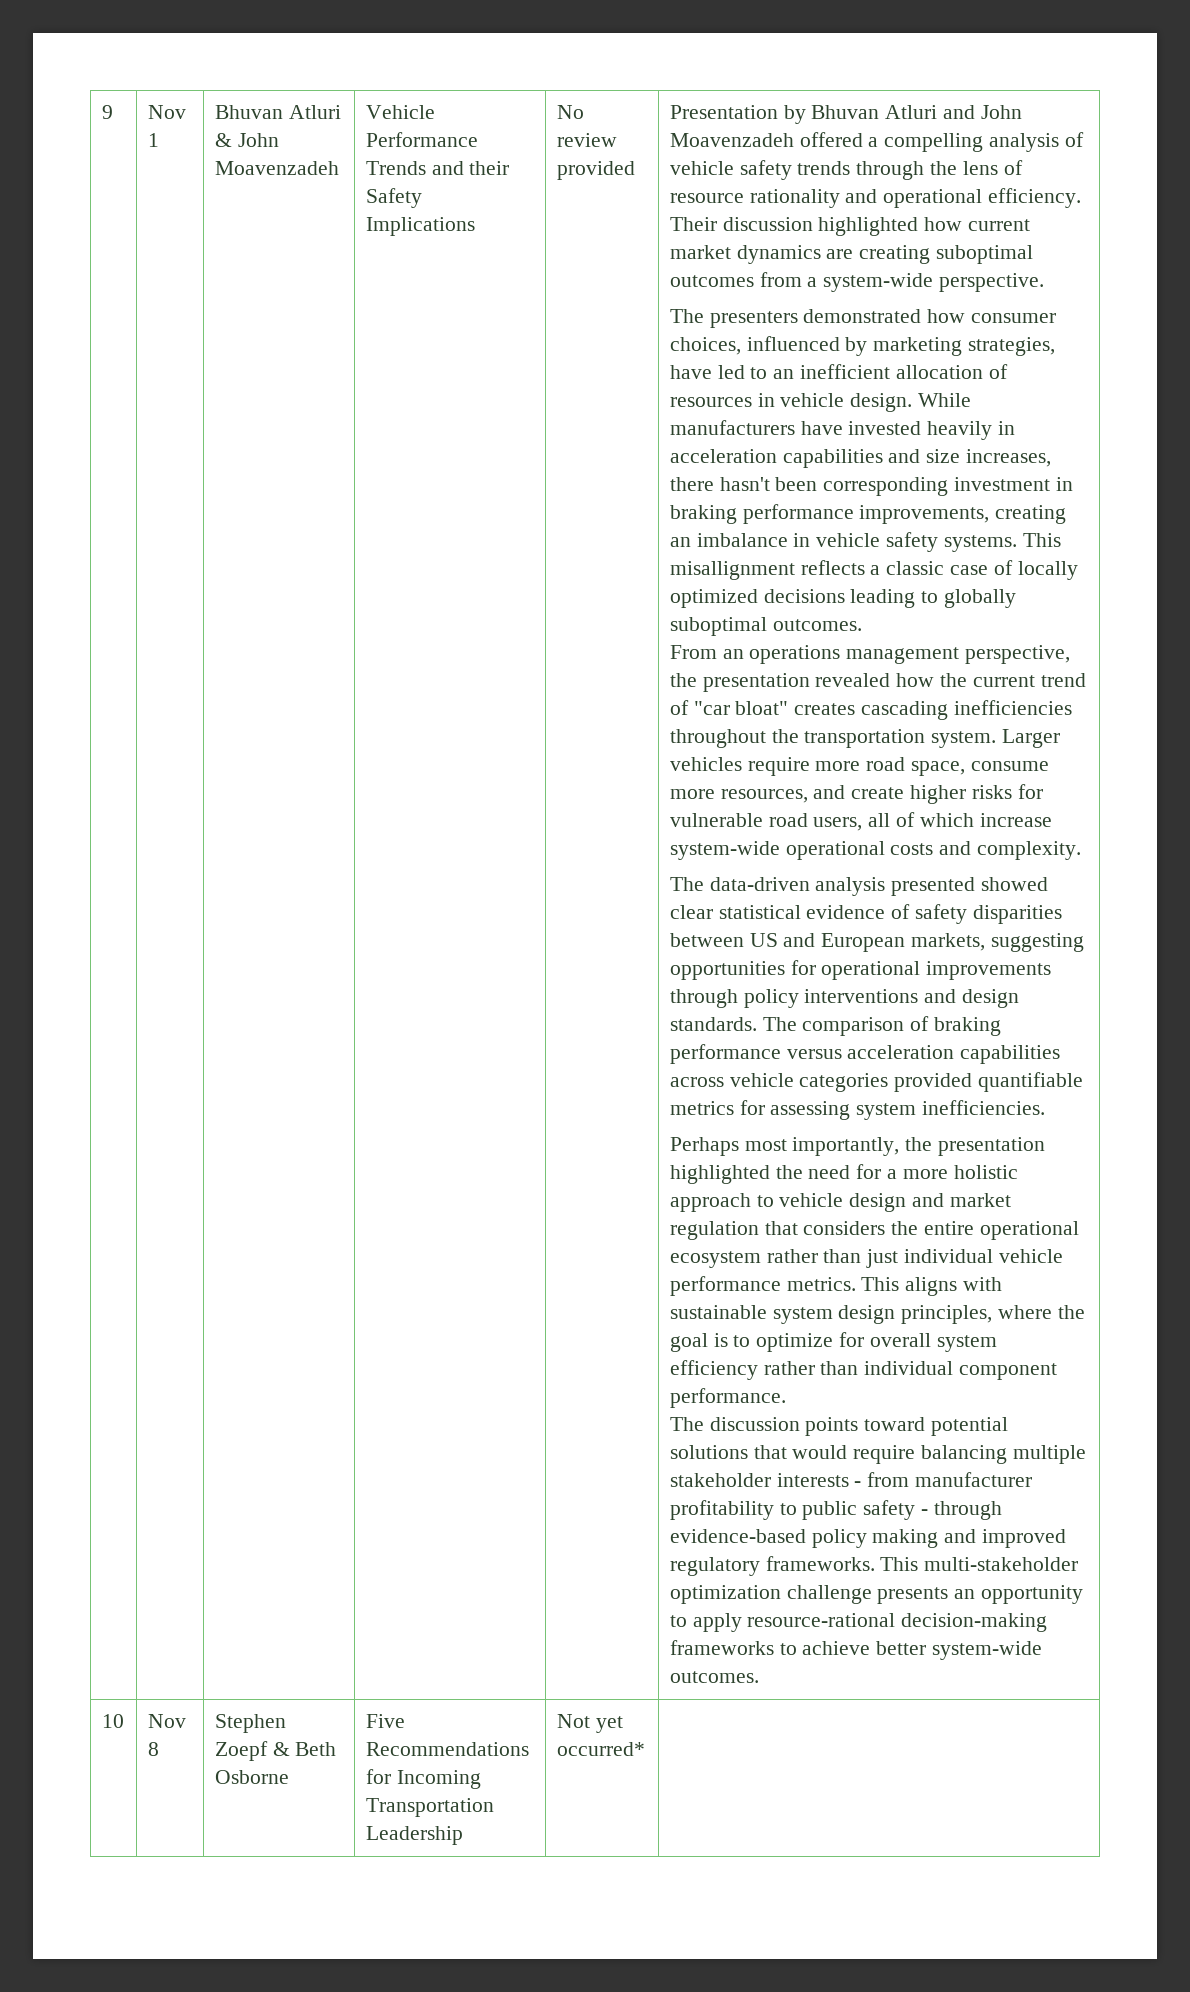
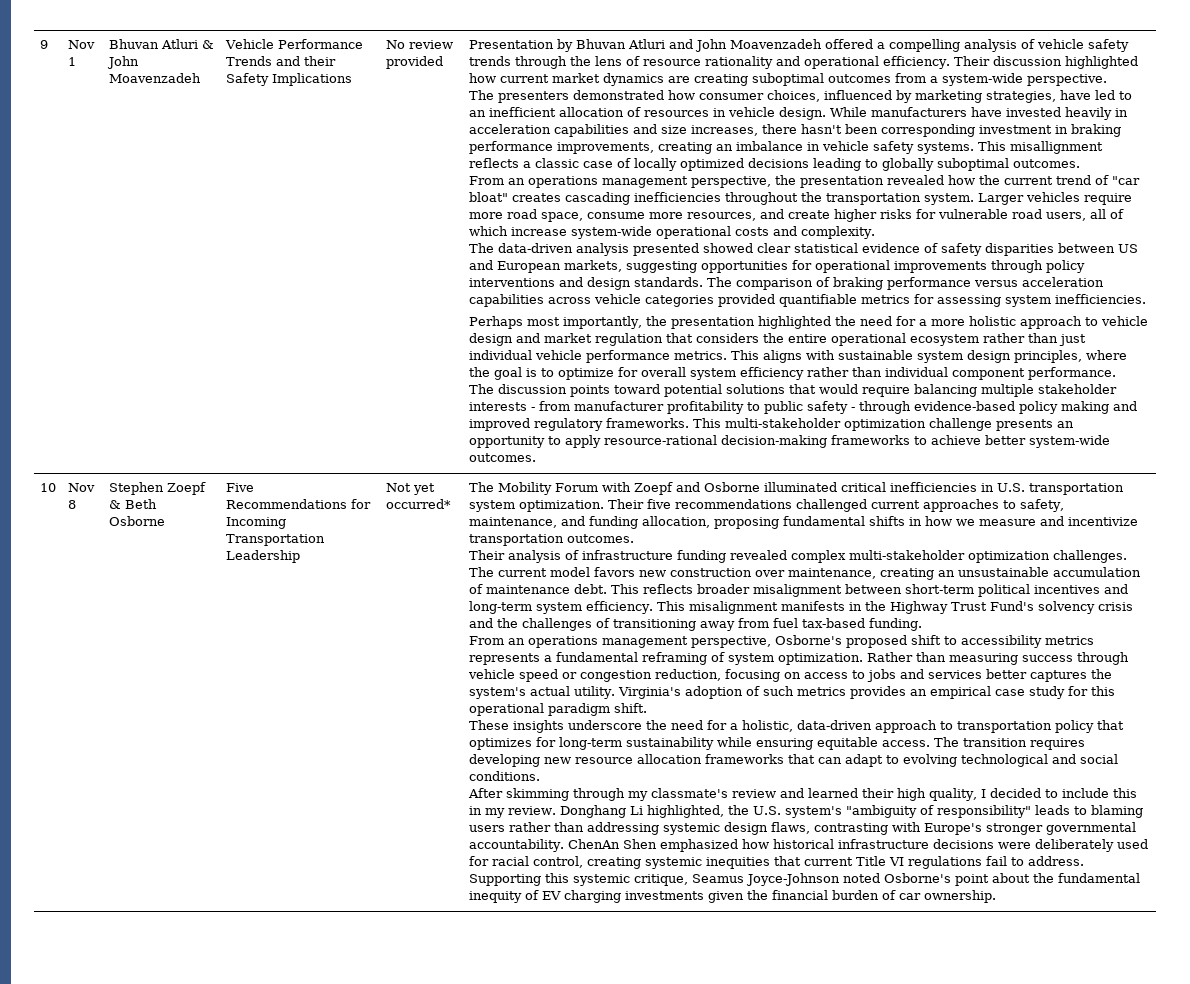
(645, 1749) none -> [468,482,1124,495] [468,499,1064,512] [468,516,1138,529] [468,534,634,546] [468,550,1127,563] [468,567,1141,580] [468,584,1128,597] [468,601,1133,614] [468,618,922,631] [468,635,1094,648] [468,652,1129,665] [467,669,1112,682] [468,686,1115,699] [468,703,647,716] [468,720,1124,733] [468,737,1085,750] [468,754,1118,767] [468,771,540,781] [467,788,1137,801] [468,805,1143,818] [468,822,1136,835] [468,839,1148,852] [468,856,1084,869] [468,873,1140,886] [468,890,996,903] The Mobility Forum with Zoepf and Osborne illuminated critical inefficiencies in U.S. transportation system optimization. Their five recommendations challenged current approaches to safety, maintenance, and funding allocation, proposing fundamental shifts in how we measure and incentivize transportation outcomes. // Their analysis of infrastructure funding revealed complex multi-stakeholder optimization challenges. The current model favors new construction over maintenance, creating an unsustainable accumulation of maintenance debt. This reflects broader misalignment between short-term political incentives and long-term system efficiency. This misalignment manifests in the Highway Trust Fund's solvency crisis and the challenges of transitioning away from fuel tax-based funding. // From an operations management perspective, Osborne's proposed shift to accessibility metrics represents a fundamental reframing of system optimization. Rather than measuring success through vehicle speed or congestion reduction, focusing on access to jobs and services better captures the system's actual utility. Virginia's adoption of such metrics provides an empirical case study for this operational paradigm shift. // These insights underscore the need for a holistic, data-driven approach to transportation policy that optimizes for long-term sustainability while ensuring equitable access. The transition requires developing new resource allocation frameworks that can adapt to evolving technological and social conditions. // After skimming through my classmate's review and learned their high quality, I decided to include this in my review. Donghang Li highlighted, the U.S. system's "ambiguity of responsibility" leads to blaming users rather than addressing systemic design flaws, contrasting with Europe's stronger governmental accountability. ChenAn Shen emphasized how historical infrastructure decisions were deliberately used for racial control, creating systemic inequities that current Title VI regulations fail to address. Supporting this systemic critique, Seamus Joyce-Johnson noted Osborne's point about the fundamental inequity of EV charging investments given the financial burden of car ownership.

